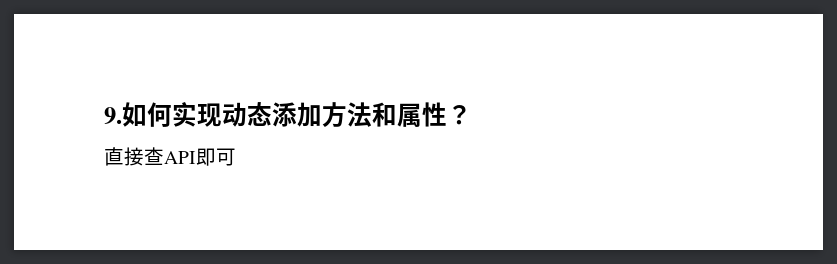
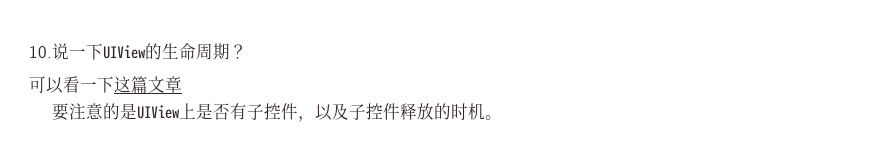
[104,102,472,127] [104,147,236,166] 9.如何实现动态添加方法和属性？ // 直接查API即可 -> [29,43,247,60] [29,76,182,94] [52,103,503,122] 10.说一下UIView的生命周期？ // 可以看一下这篇文章 // 要注意的是UIView上是否有子控件，以及子控件释放的时机。

